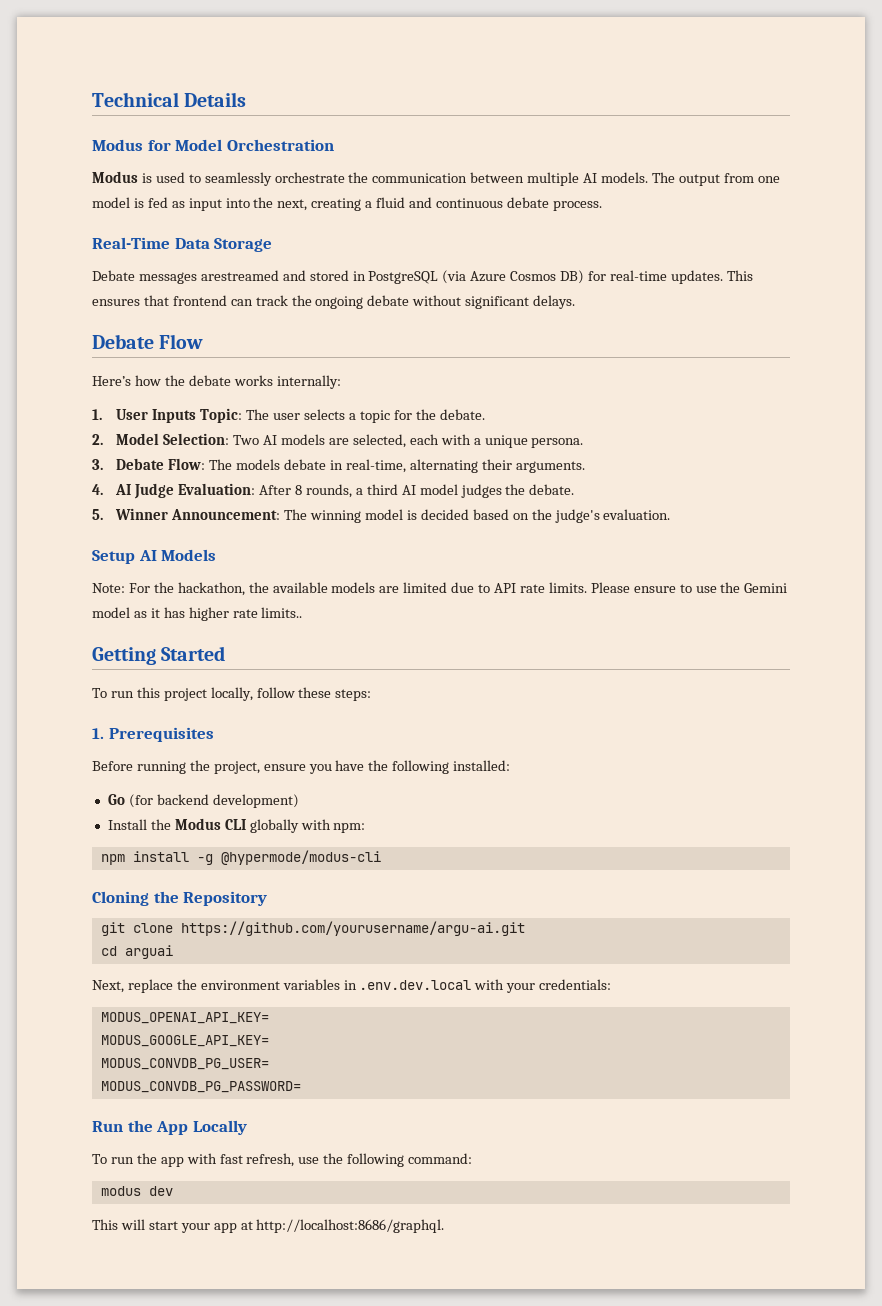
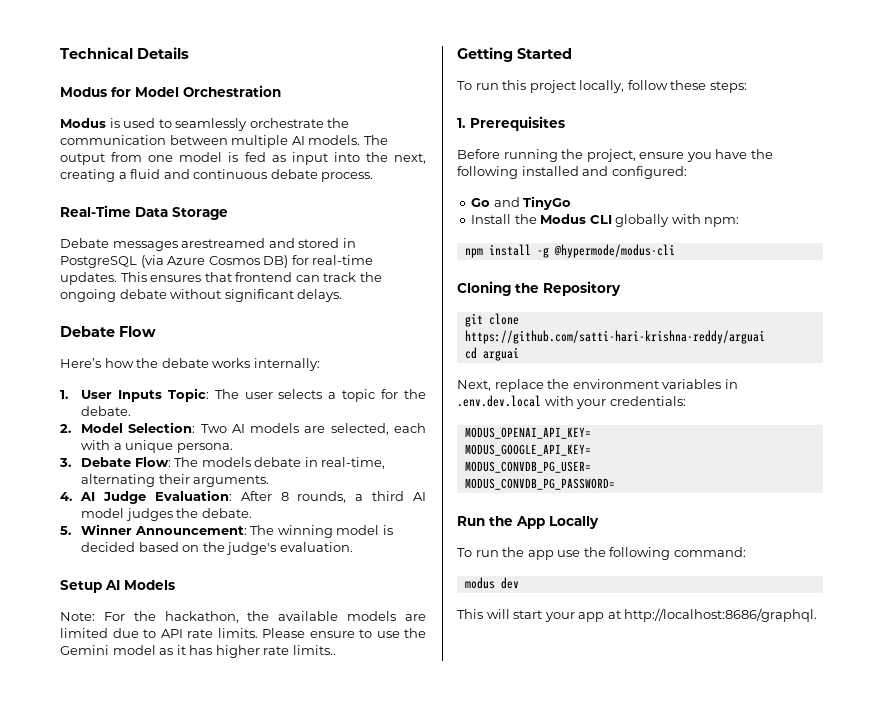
[453,760,511,771] [107,794,299,808] installed: // Go (for backend development) -> [521,166,687,179] [471,196,572,210] installed and configured: // Go and TinyGo
[180,921,525,936] https://github.com/yourusername/argu-ai.git -> [464,330,765,344] https://github.com/satti-hari-krishna-reddy/arguai
[186,1153,295,1167] with fast refresh, -> (554, 555) none

